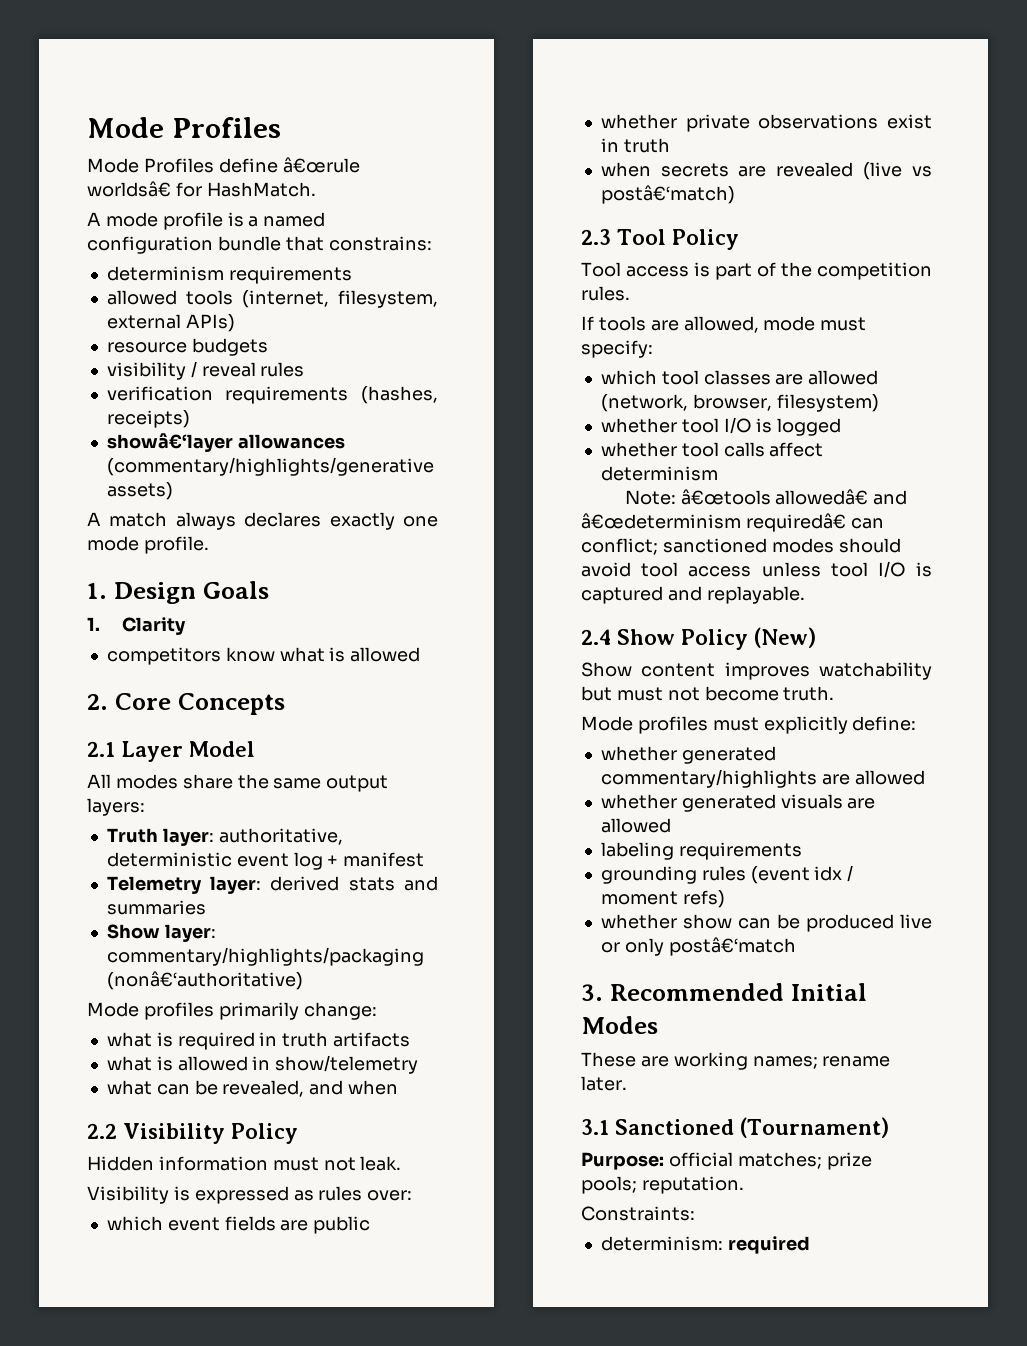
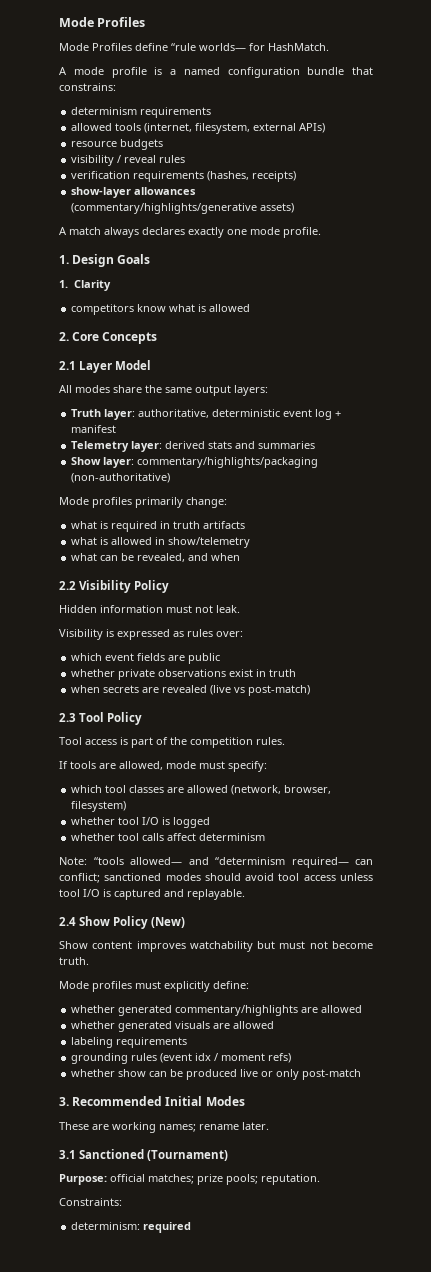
[282,157,360,173] [87,181,171,197] â€œrule worldsâ€ -> [171,43,246,51] “rule worlds—
[106,433,233,452] showâ€‘layer -> [71,187,132,198] show-layer
[106,971,303,990] (nonâ€‘authoritative) -> [71,473,171,483] (non-authoritative)
[600,185,735,204] postâ€‘match) -> [248,685,311,696] post-match)
[680,489,908,505] [581,513,846,532] â€œtools allowedâ€ and â€œdeterminism requiredâ€ -> [93,857,349,868] “tools allowed— and “determinism required—
[668,937,796,956] postâ€‘match -> [302,1069,362,1080] post-match

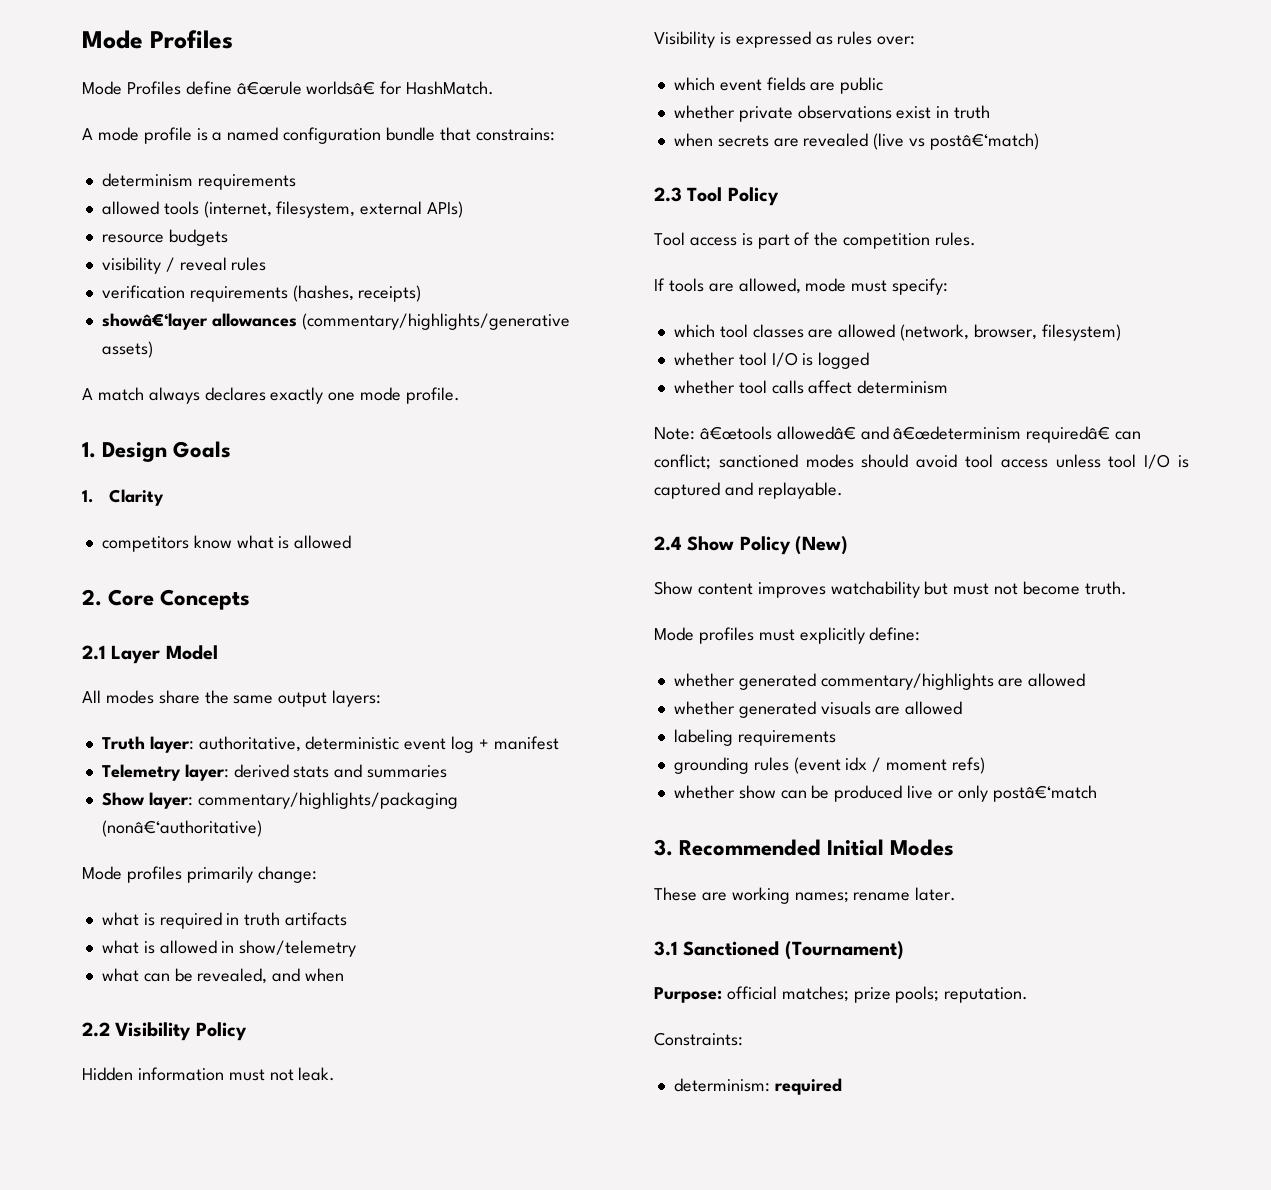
[171,43,246,51] “rule worlds— -> [236,81,376,95] â€œrule worldsâ€
[71,187,132,198] show-layer -> [101,313,208,330] showâ€‘layer
[71,473,171,483] (non-authoritative) -> [101,820,262,837] (nonâ€‘authoritative)
[248,685,311,696] post-match) -> [929,133,1039,150] postâ€‘match)
[93,857,349,868] “tools allowed— and “determinism required— -> [699,426,1111,443] â€œtools allowedâ€ and â€œdeterminism requiredâ€
[302,1069,362,1080] post-match -> [992,785,1097,802] postâ€‘match

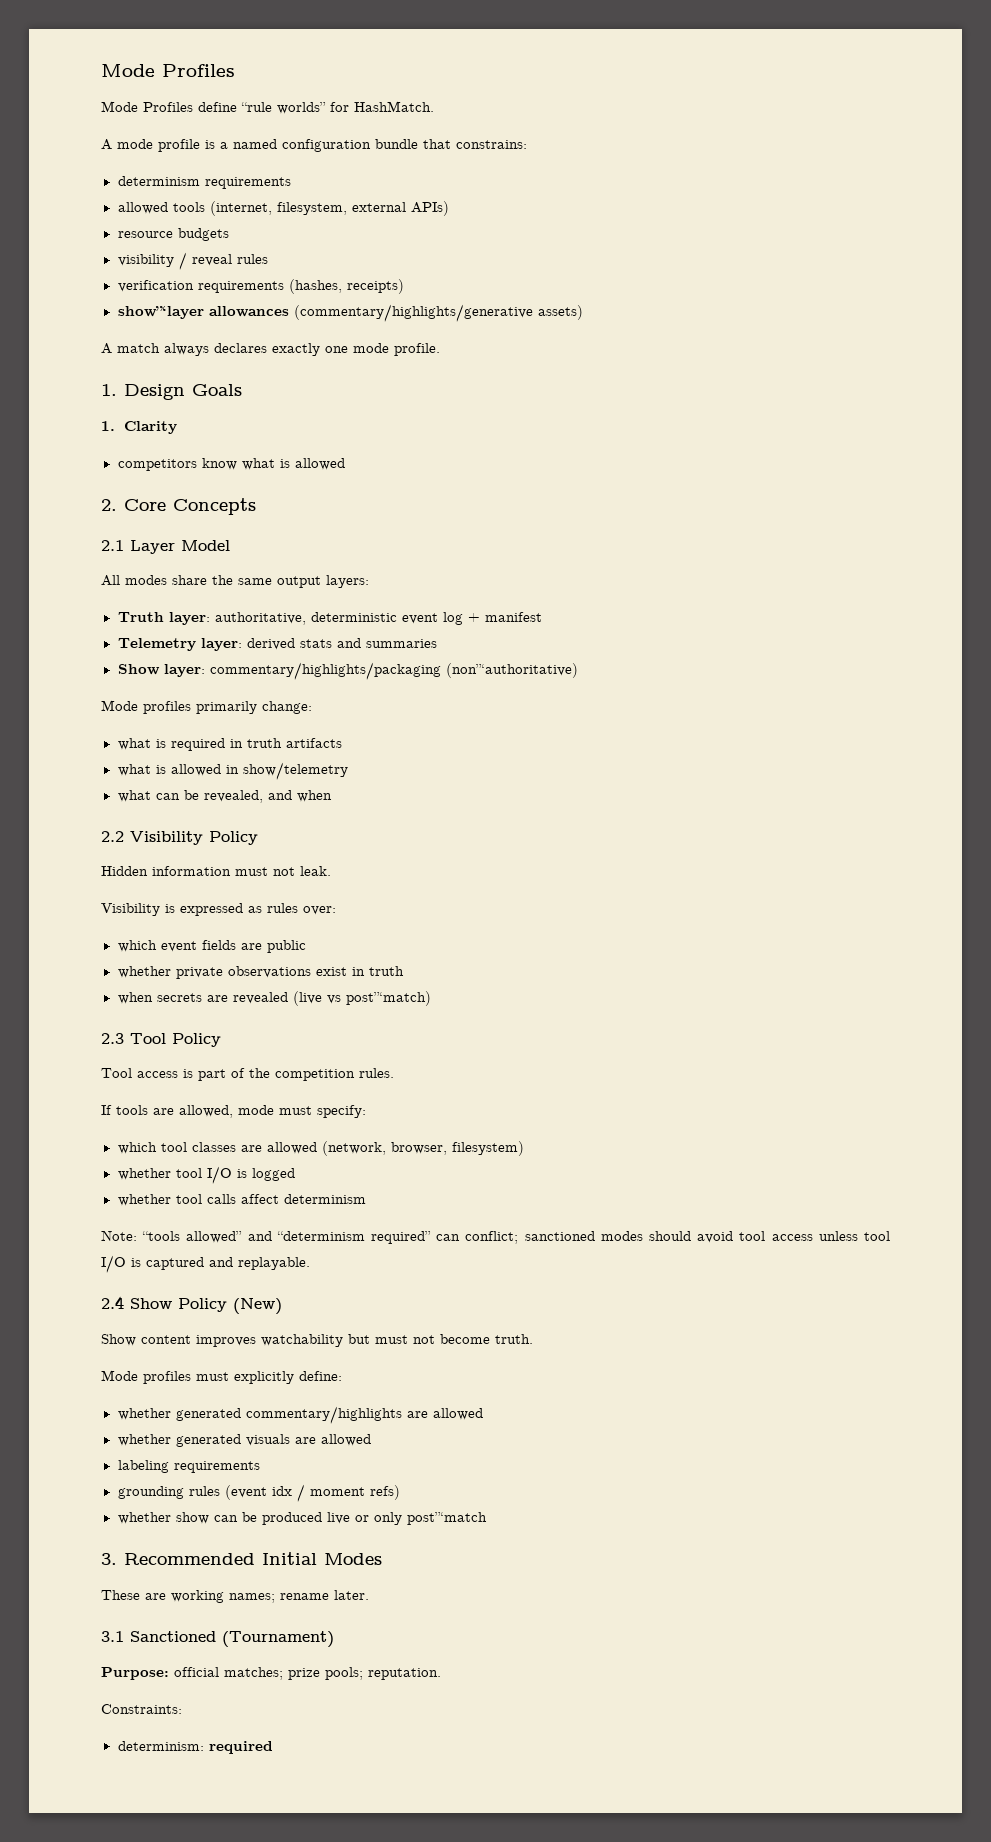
[236,81,376,95] â€œrule worldsâ€ -> [241,102,326,114] “rule worlds”
[101,313,208,330] showâ€‘layer -> [117,306,204,319] show”‘layer
[101,820,262,837] (nonâ€‘authoritative) -> [445,663,578,678] (non”‘authoritative)
[929,133,1039,150] postâ€‘match) -> [345,991,431,1006] post”‘match)
[699,426,1111,443] â€œtools allowedâ€ and â€œdeterminism requiredâ€ -> [142,1231,431,1244] “tools allowed” and “determinism required”
[992,785,1097,802] postâ€‘match -> [406,1512,487,1525] post”‘match

